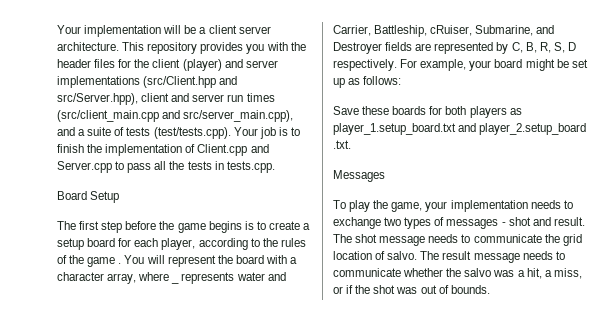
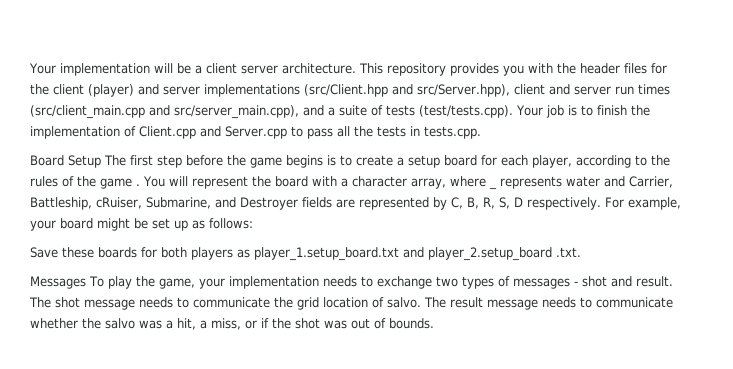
(120, 197) // -> (101, 161) none
(385, 176) // -> (86, 282) none

